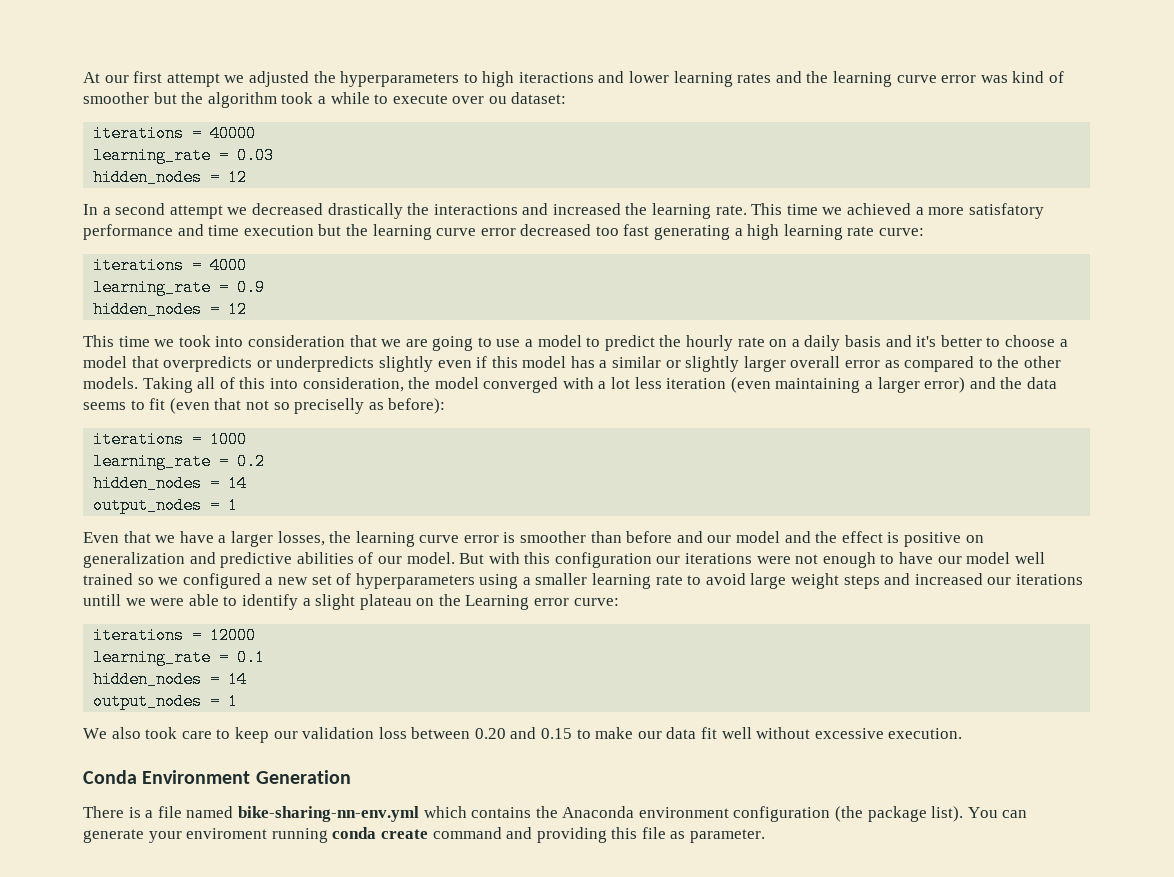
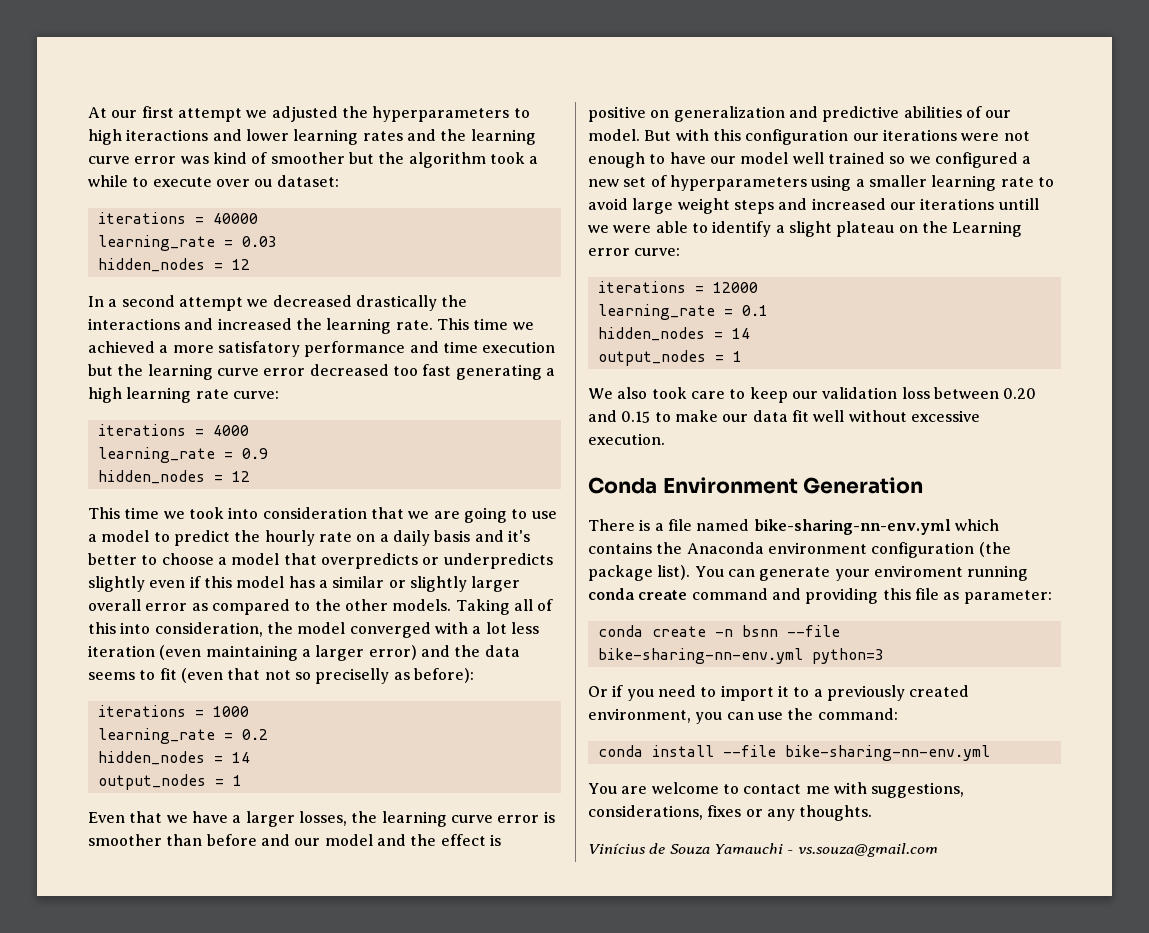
[690,829,766,843] parameter. -> [963,590,1052,604] [597,625,840,637] [597,648,884,664] [588,685,970,701] [588,708,898,724] [597,745,990,761] [588,782,965,798] [588,805,873,821] [588,843,938,857] parameter: // conda create -n bsnn --file bike-sharing-nn-env.yml python=3 // Or if you need to import it to a previously created environment, you can use the command: // conda install --file bike-sharing-nn-env.yml // You are welcome to contact me with suggestions, considerations, fixes or any thoughts. // Vinícius de Souza Yamauchi - vs.souza@gmail.com

